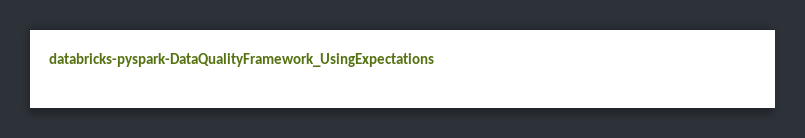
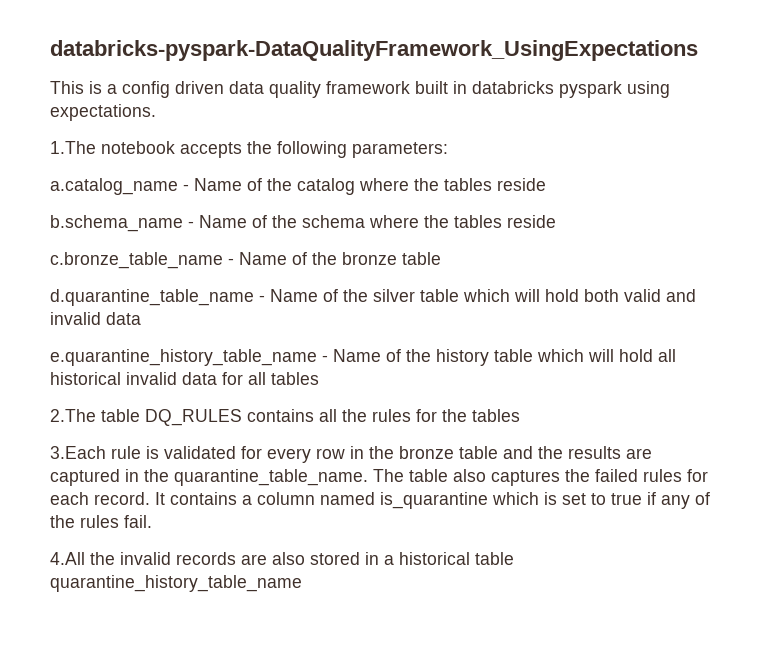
(434, 60) none -> [50,81,670,98] [50,104,156,121] [50,141,448,158] [50,178,546,195] [50,215,556,232] [50,252,441,269] [50,289,696,306] [50,312,141,325] [50,349,676,366] [50,372,319,385] [50,409,520,426] [50,446,652,463] [50,469,708,486] [50,492,710,509] [50,515,152,528] [50,552,514,565] [50,575,302,592] // This is a config driven data quality framework built in databricks pyspark using expectations. // 1.The notebook accepts the following parameters: // a.catalog_name - Name of the catalog where the tables reside // b.schema_name - Name of the schema where the tables reside // c.bronze_table_name - Name of the bronze table // d.quarantine_table_name - Name of the silver table which will hold both valid and invalid data // e.quarantine_history_table_name - Name of the history table which will hold all historical invalid data for all tables // 2.The table DQ_RULES contains all the rules for the tables // 3.Each rule is validated for every row in the bronze table and the results are captured in the quarantine_table_name. The table also captures the failed rules for each record. It contains a column named is_quarantine which is set to true if any of the rules fail. // 4.All the invalid records are also stored in a historical table quarantine_history_table_name

